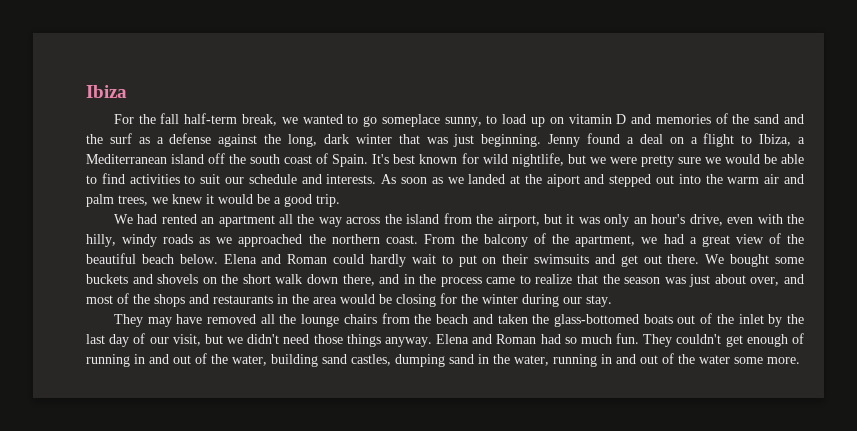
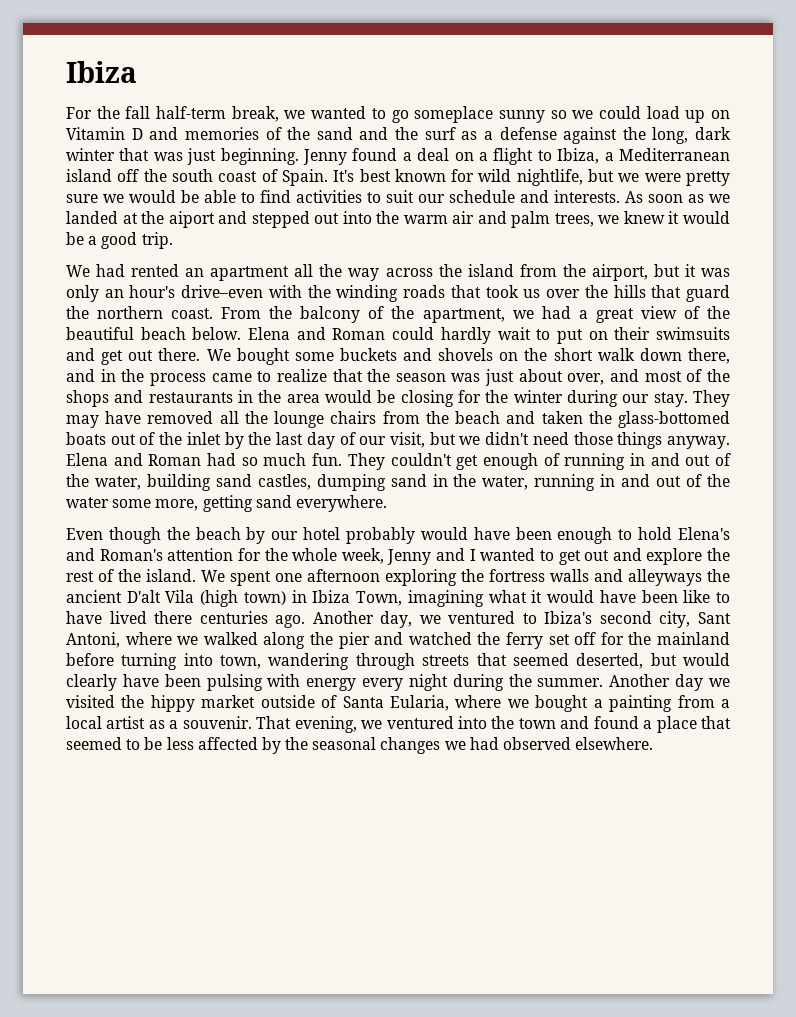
[444,115,498,127] sunny, to -> [498,106,641,123] sunny so we could
[568,114,612,124] vitamin -> [66,127,125,140] Vitamin
[689,214,805,226] [86,234,303,247] drive, even with the hilly, windy roads as we approached -> [181,285,731,302] drive–even with the winding roads that took us over the hills that guard
(612, 301) // -> (688, 399) none
[767,357,800,364] more. -> [155,495,387,512] [66,527,730,544] [66,548,730,565] [66,569,730,586] [66,590,731,607] [66,611,732,628] [66,632,731,649] [66,653,730,670] [66,674,730,691] [66,695,731,712] [66,716,731,733] [66,737,654,754] more, getting sand everywhere. // Even though the beach by our hotel probably would have been enough to hold Elena's and Roman's attention for the whole week, Jenny and I wanted to get out and explore the rest of the island. We spent one afternoon exploring the fortress walls and alleyways the ancient D'alt Vila (high town) in Ibiza Town, imagining what it would have been like to have lived there centuries ago. Another day, we ventured to Ibiza's second city, Sant Antoni, where we walked along the pier and watched the ferry set off for the mainland before turning into town, wandering through streets that seemed deserted, but would clearly have been pulsing with energy every night during the summer. Another day we visited the hippy market outside of Santa Eularia, where we bought a painting from a local artist as a souvenir. That evening, we ventured into the town and found a place that seemed to be less affected by the seasonal changes we had observed elsewhere.

